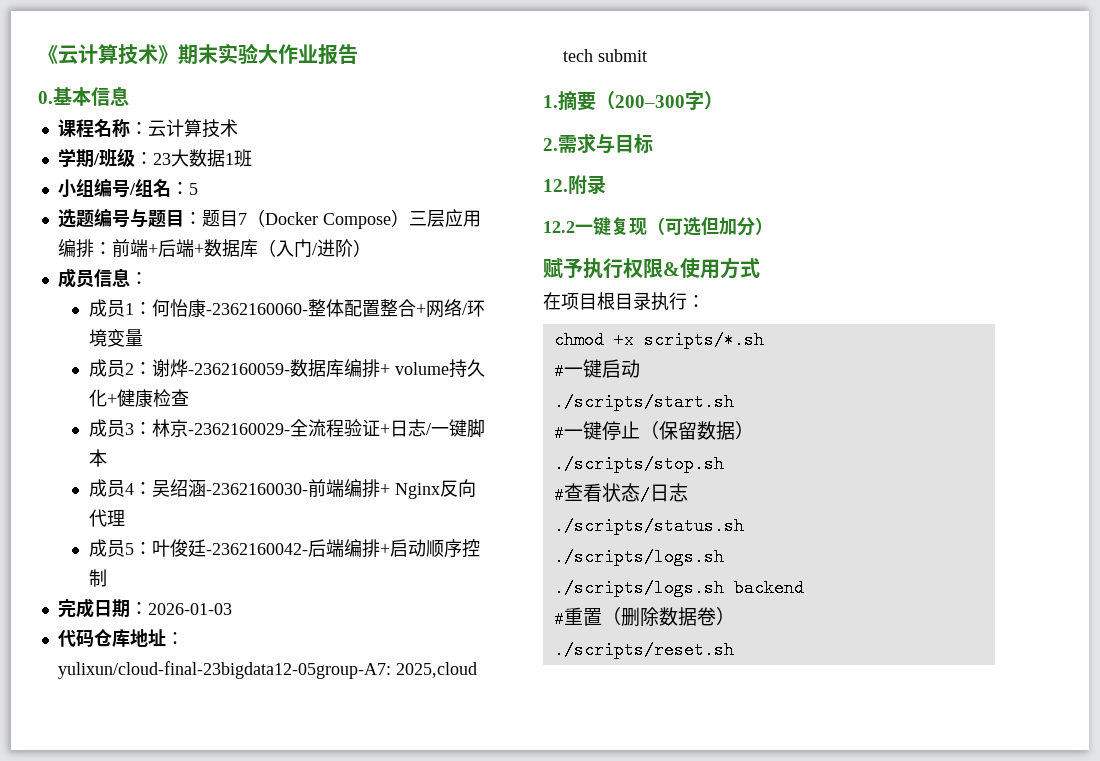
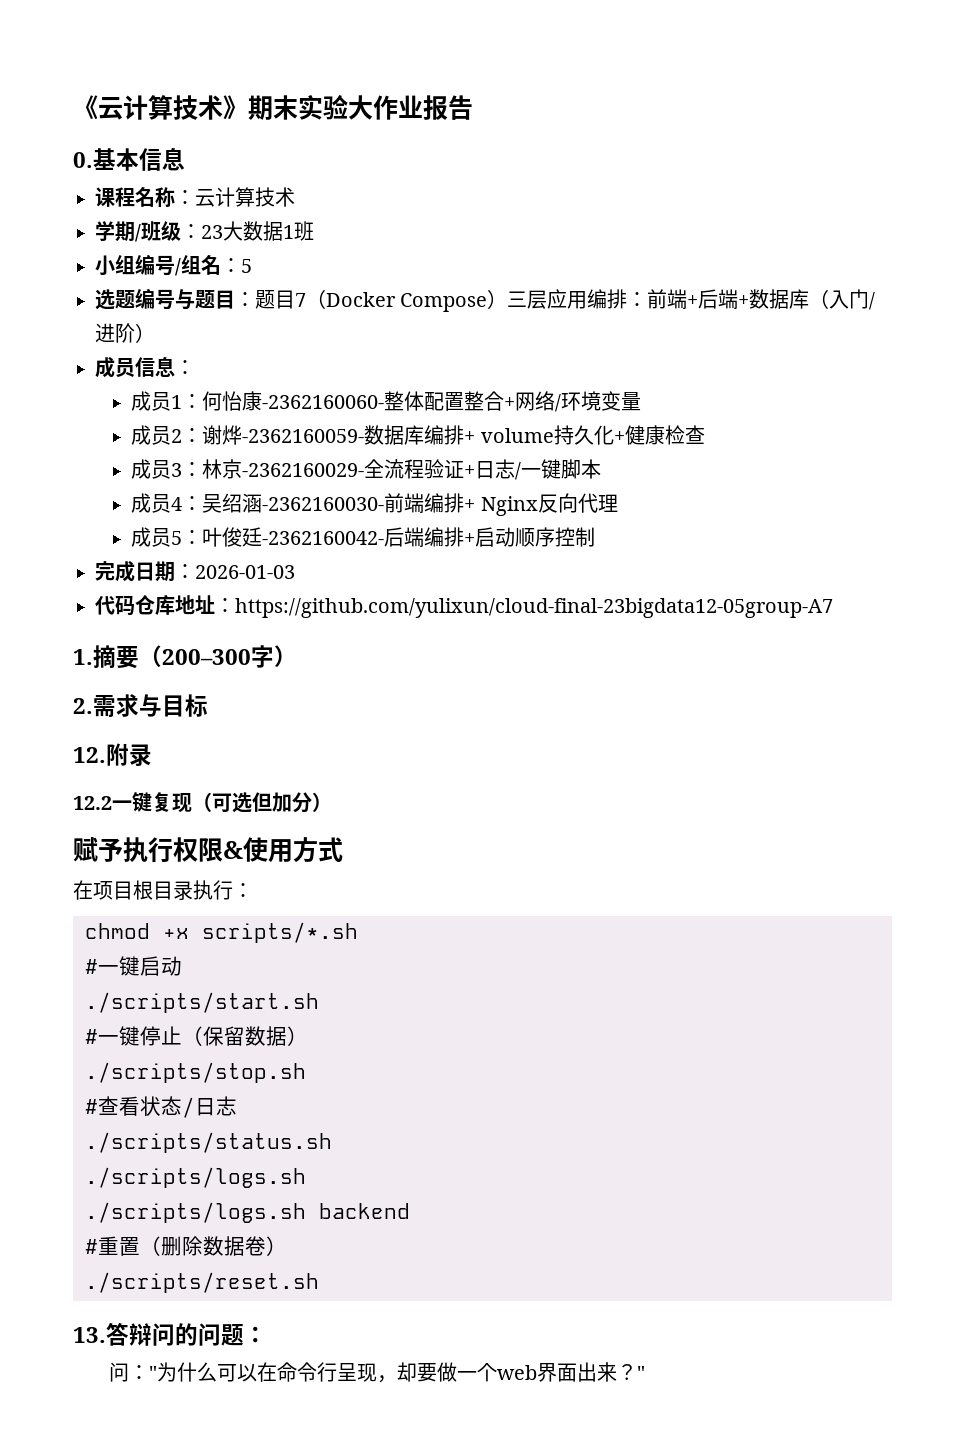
[57,661,477,679] [562,49,647,62] yulixun/cloud-final-23bigdata12-05group-A7: 2025,cloud tech submit -> [235,598,833,618] https://github.com/yulixun/cloud-final-23bigdata12-05group-A7
(734, 650) none -> [73,1322,267,1346] [109,1362,646,1383] // 13.答辩问的问题： // 问："为什么可以在命令行呈现，却要做一个web界面出来？"

